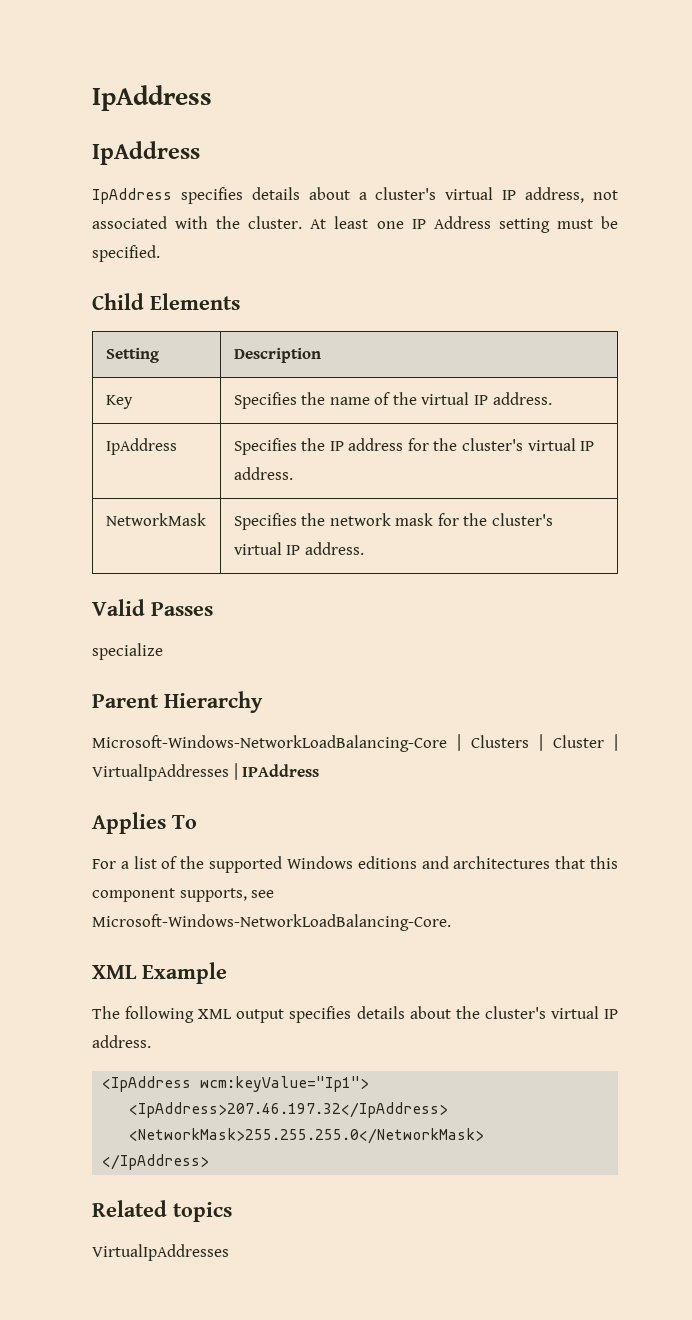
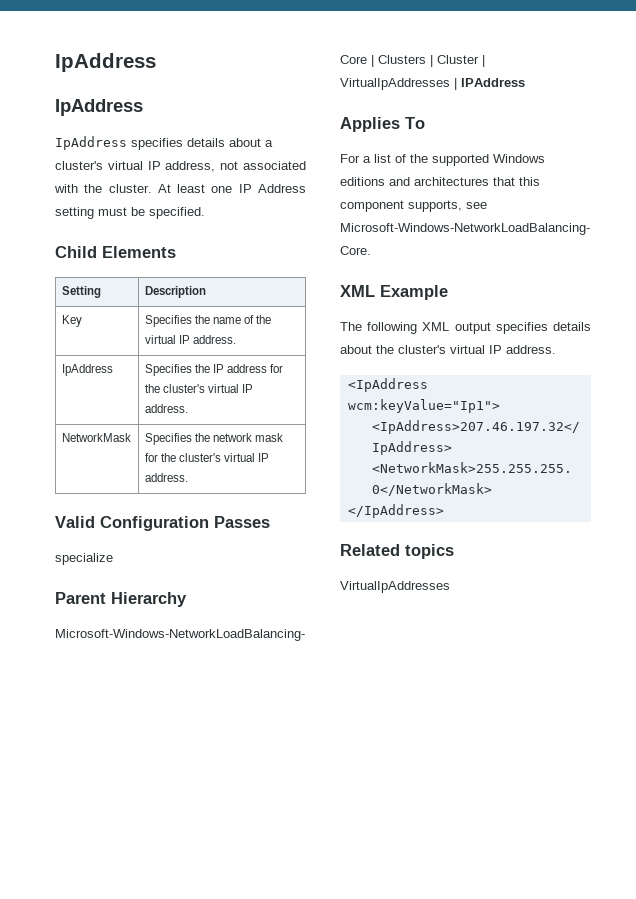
(145, 607) none -> [100,516,209,531] Configuration

